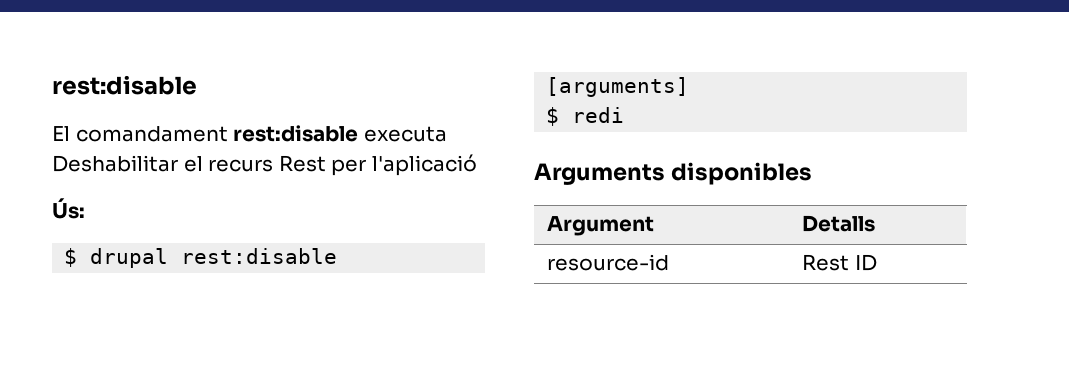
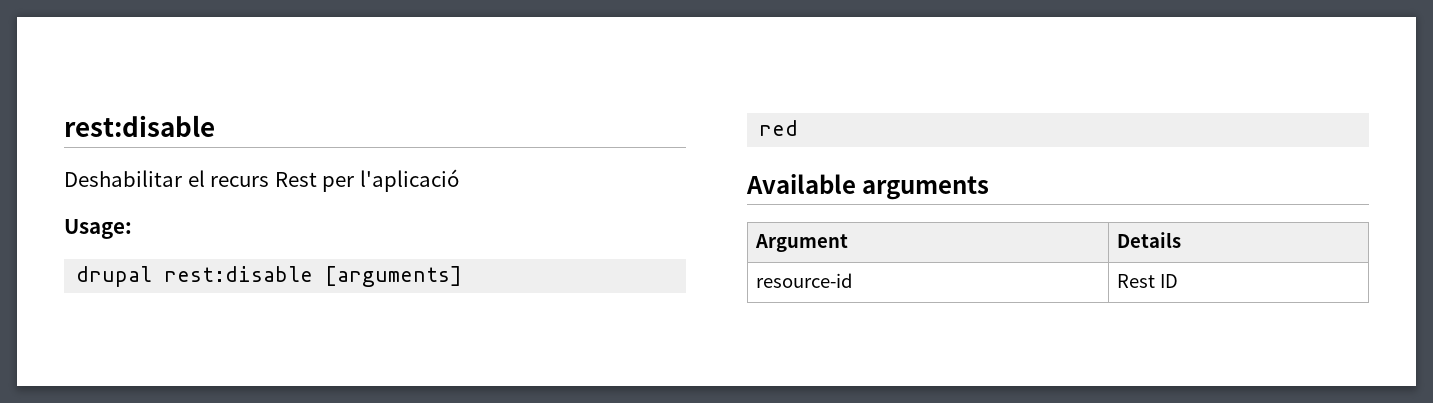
[52,125,447,142] El comandament rest:disable executa -> (215, 126) none
[52,198,85,219] [64,248,78,267] Ús: // $ -> [64,219,132,239] Usage: //
[546,107,625,126] [534,162,813,185] $ redi // Arguments disponibles -> [759,120,799,136] [746,174,990,200] red // Available arguments
[802,215,876,232] Detalls -> [1116,232,1181,248] Details

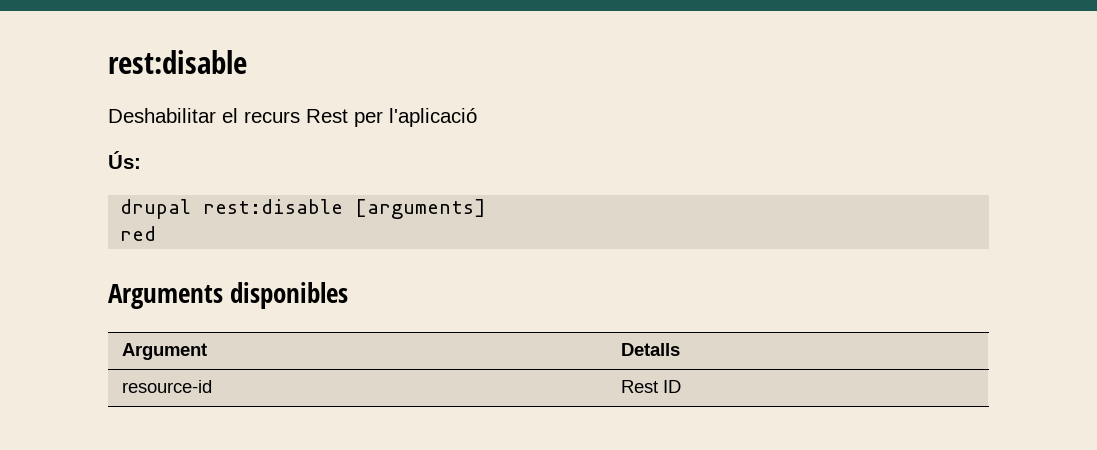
[64,219,132,239] Usage: -> [108,151,141,169] Ús:
[746,174,990,200] Available arguments -> [108,282,349,309] Arguments disponibles
[1116,232,1181,248] Details -> [621,343,681,356] Detalls

